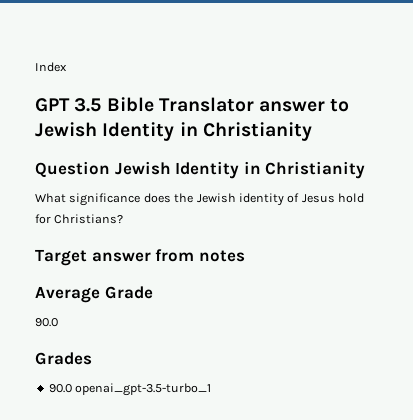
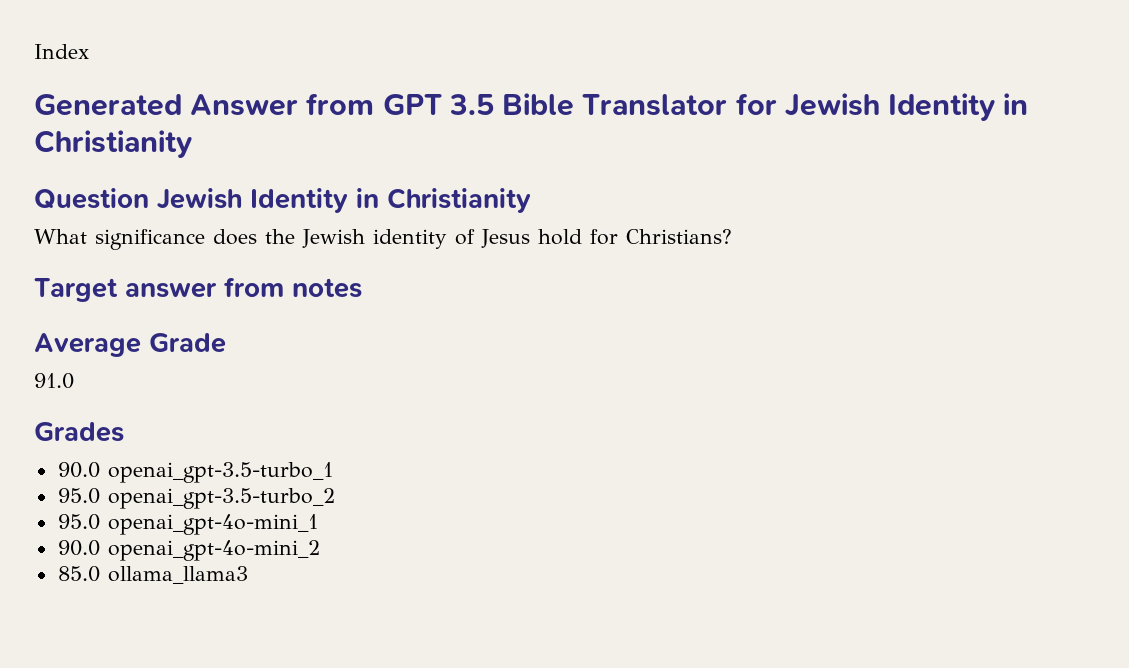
(67, 67) none -> [34,93,375,116] Generated Answer from
[259,99,350,112] answer to -> [735,93,777,115] for
[35,318,58,327] 90.0 -> [34,373,74,389] 91.0
(212, 389) none -> [57,488,335,509] [57,514,318,535] [57,540,320,561] [57,566,248,584] // 95.0 openai_gpt-3.5-turbo_2 // 95.0 openai_gpt-4o-mini_1 // 90.0 openai_gpt-4o-mini_2 // 85.0 ollama_llama3

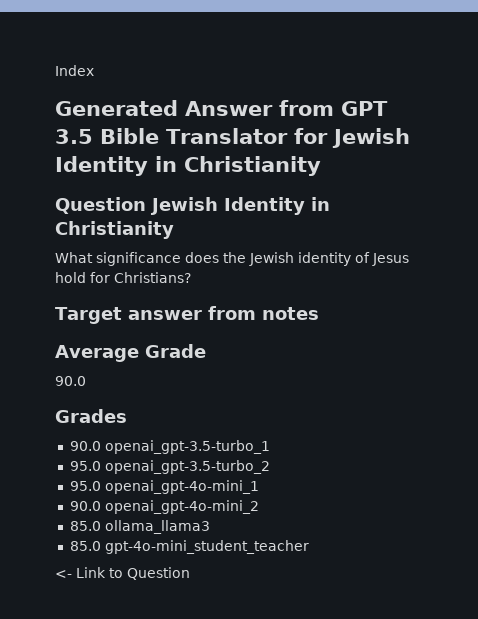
[34,373,74,389] 91.0 -> [55,376,86,386] 90.0
(248, 575) none -> [69,540,309,554] [55,567,190,580] // 85.0 gpt-4o-mini_student_teacher // <- Link to Question

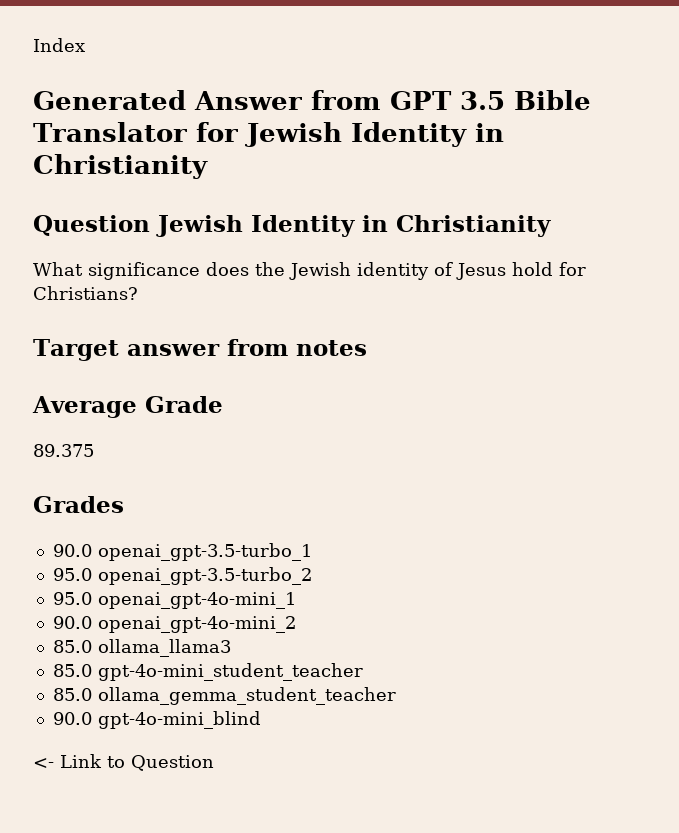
[55,376,86,386] 90.0 -> [33,444,94,457] 89.375
(309, 547) none -> [52,687,396,705] [52,711,261,729] // 85.0 ollama_gemma_student_teacher // 90.0 gpt-4o-mini_blind

